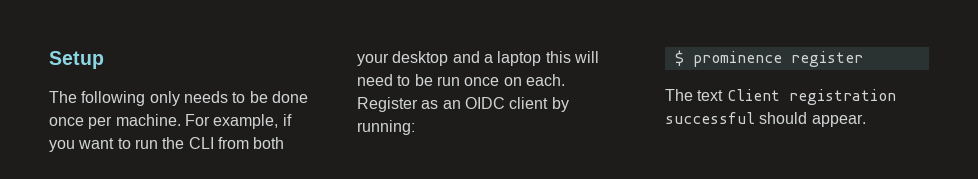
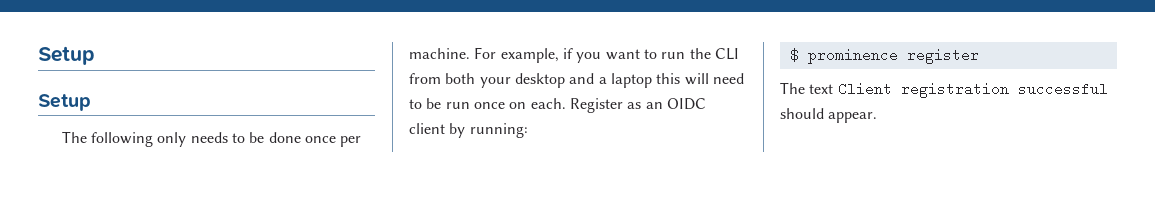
[49,51,104,69] Setup -> [38,46,95,65] [38,94,91,111] Setup // Setup

